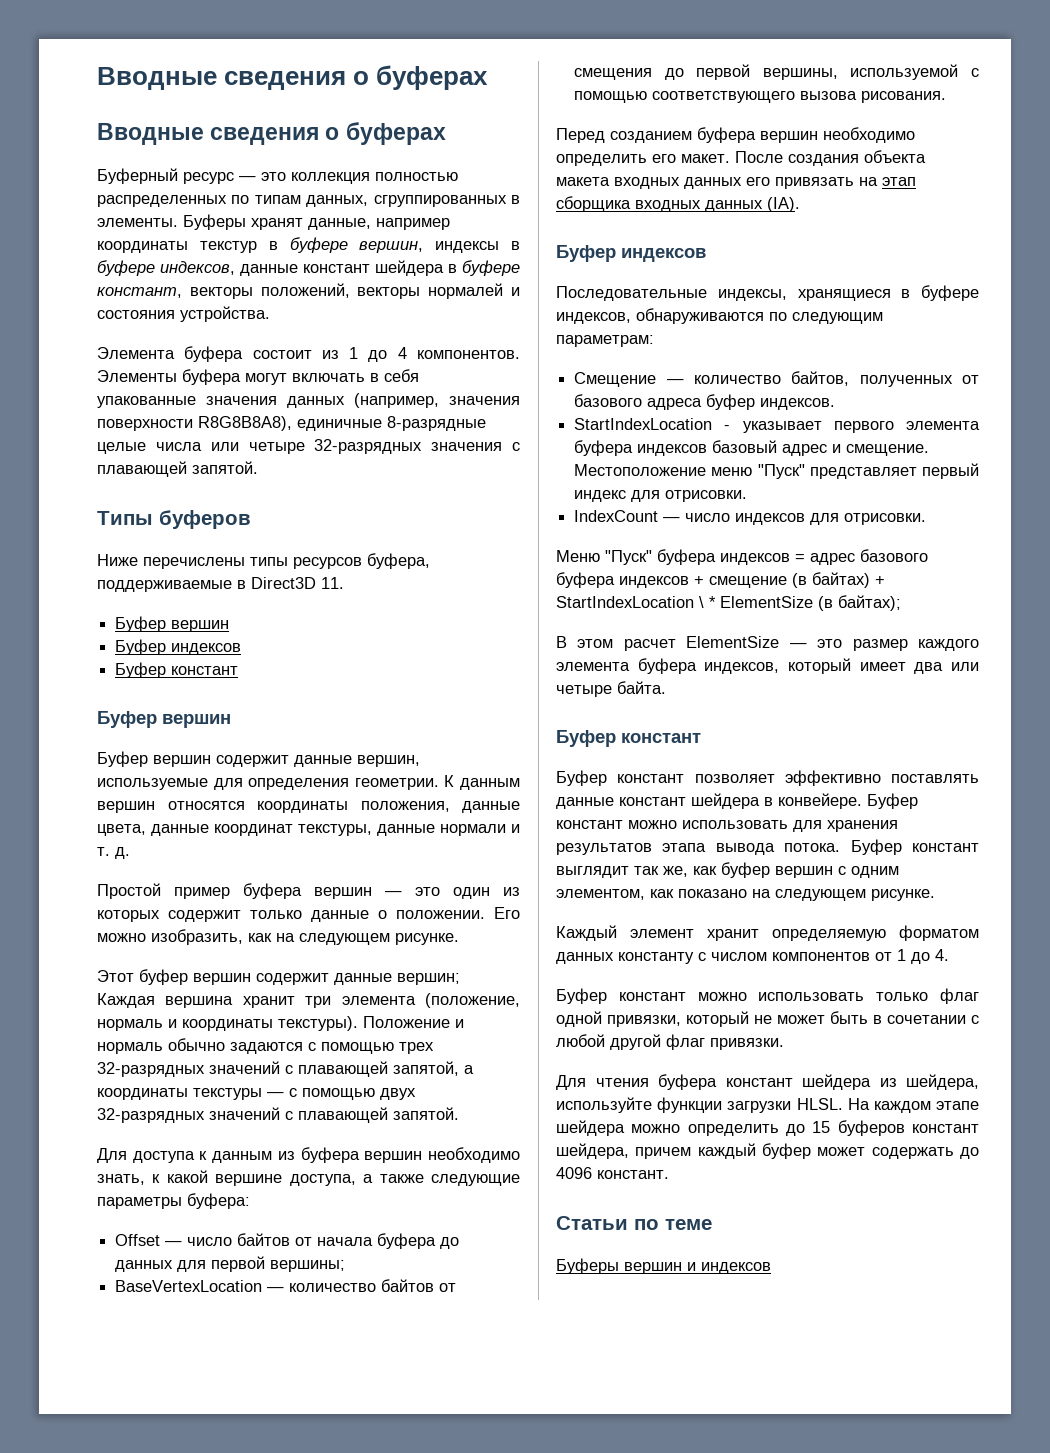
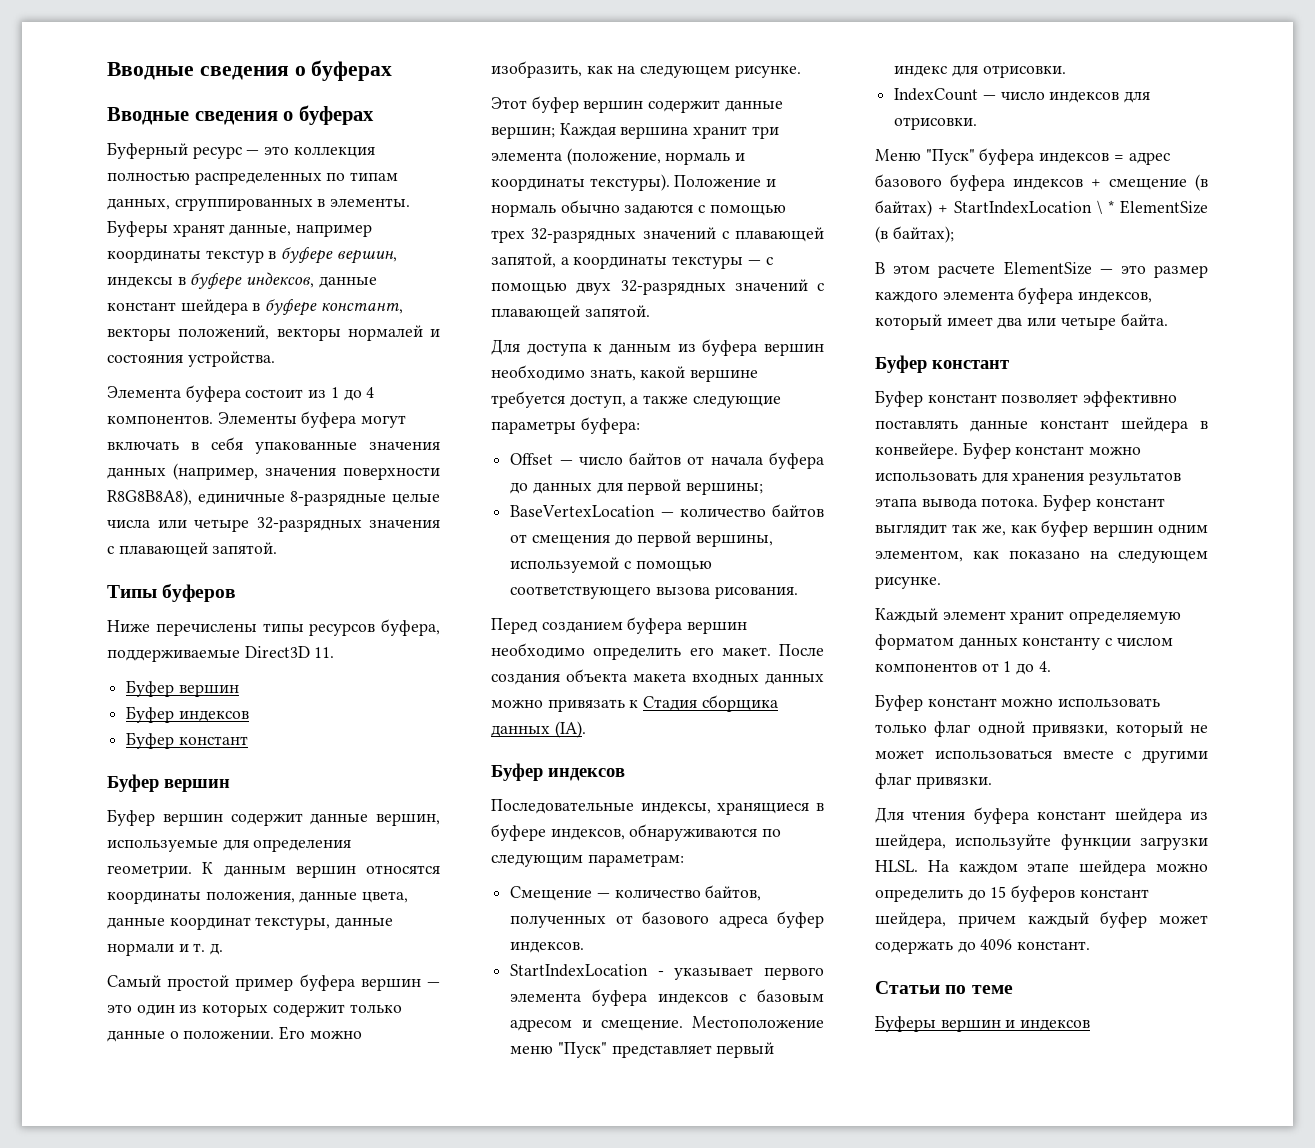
[237,580,246,589] в -> (240, 655) none
[97,883,161,899] Простой -> [107,975,230,991] Самый простой
[152,1174,161,1183] к -> (636, 375) none
[289,1174,356,1186] доступа, -> [491,391,626,408] требуется доступ,
[746,177,916,189] [556,196,701,212] его привязать на этап сборщика входных -> [491,695,778,712] можно привязать к Стадия сборщика
[712,440,828,456] базовый адрес -> [739,989,824,1002] [510,1019,573,1032] с базовым адресом
[623,639,676,651] расчет -> [938,265,996,278] расчете
[838,866,846,875] с -> (1154, 530) none
[830,1011,979,1024] [556,1034,661,1050] быть в сочетании с любой другой -> [934,750,1208,763] использоваться вместе с другими

